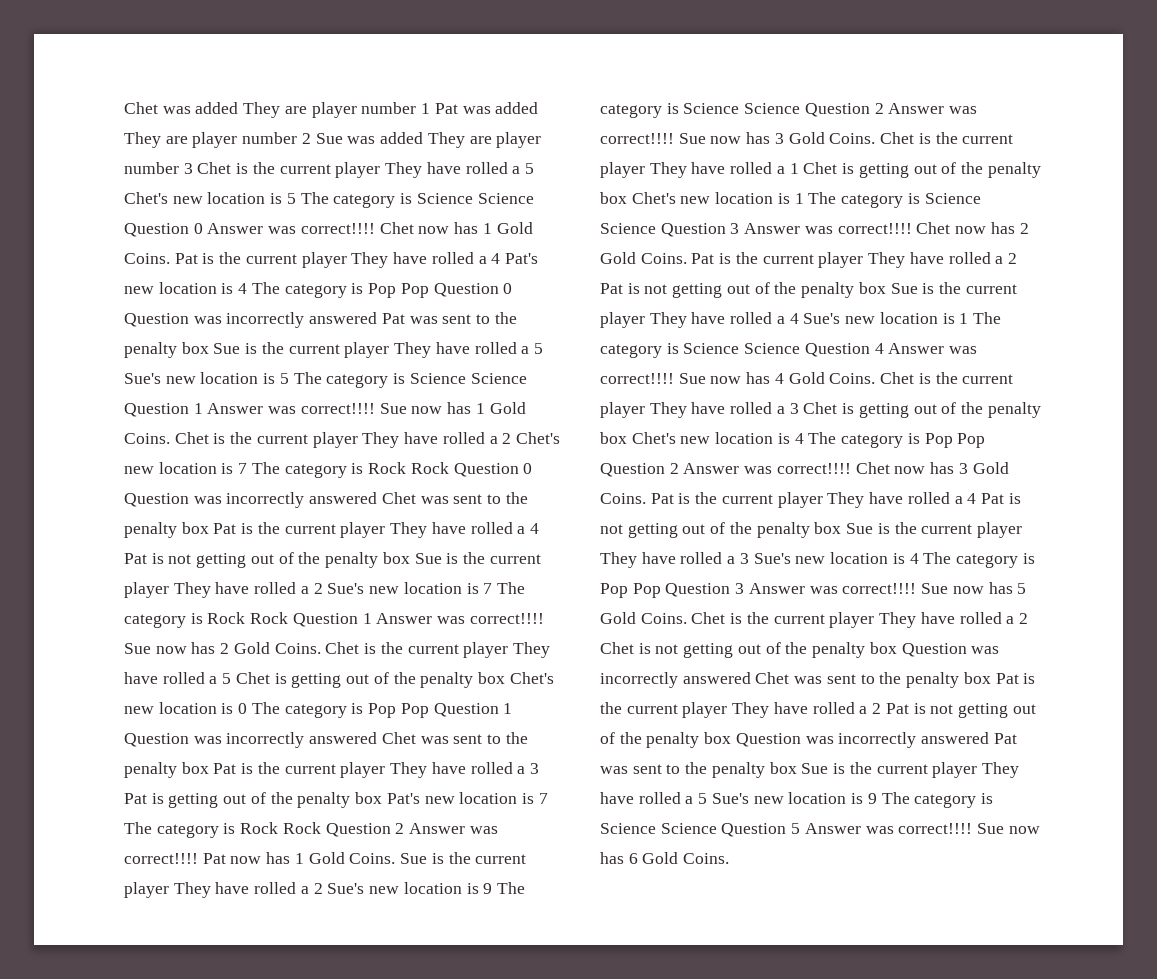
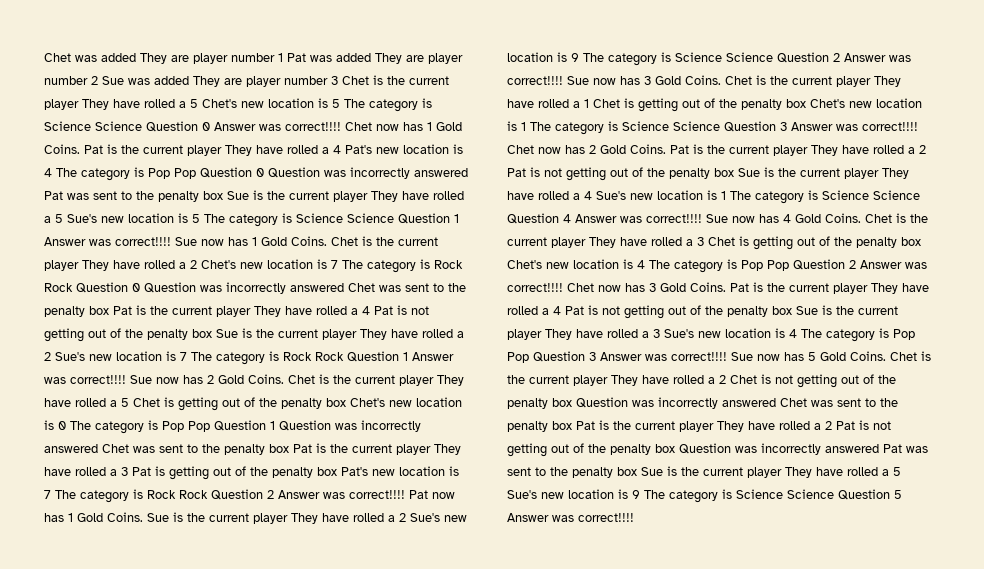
[977,823,1040,834] [600,852,730,864] Sue now has 6 Gold Coins. -> (634, 517) none

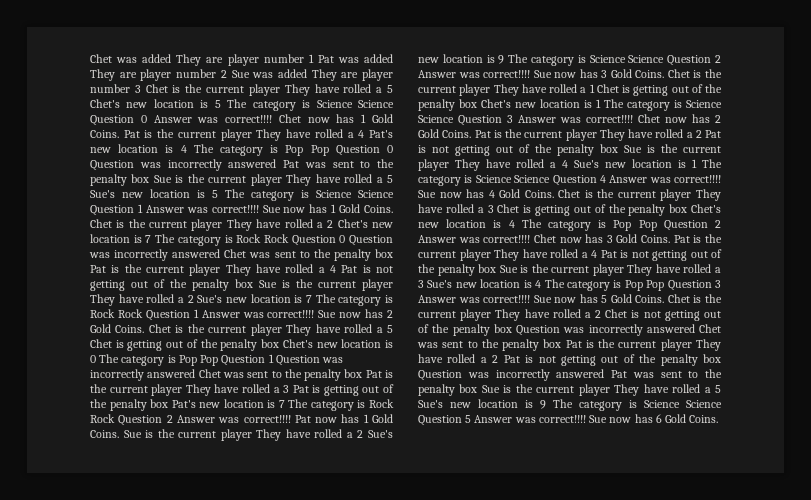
(634, 517) none -> [589,414,719,423] Sue now has 6 Gold Coins.

